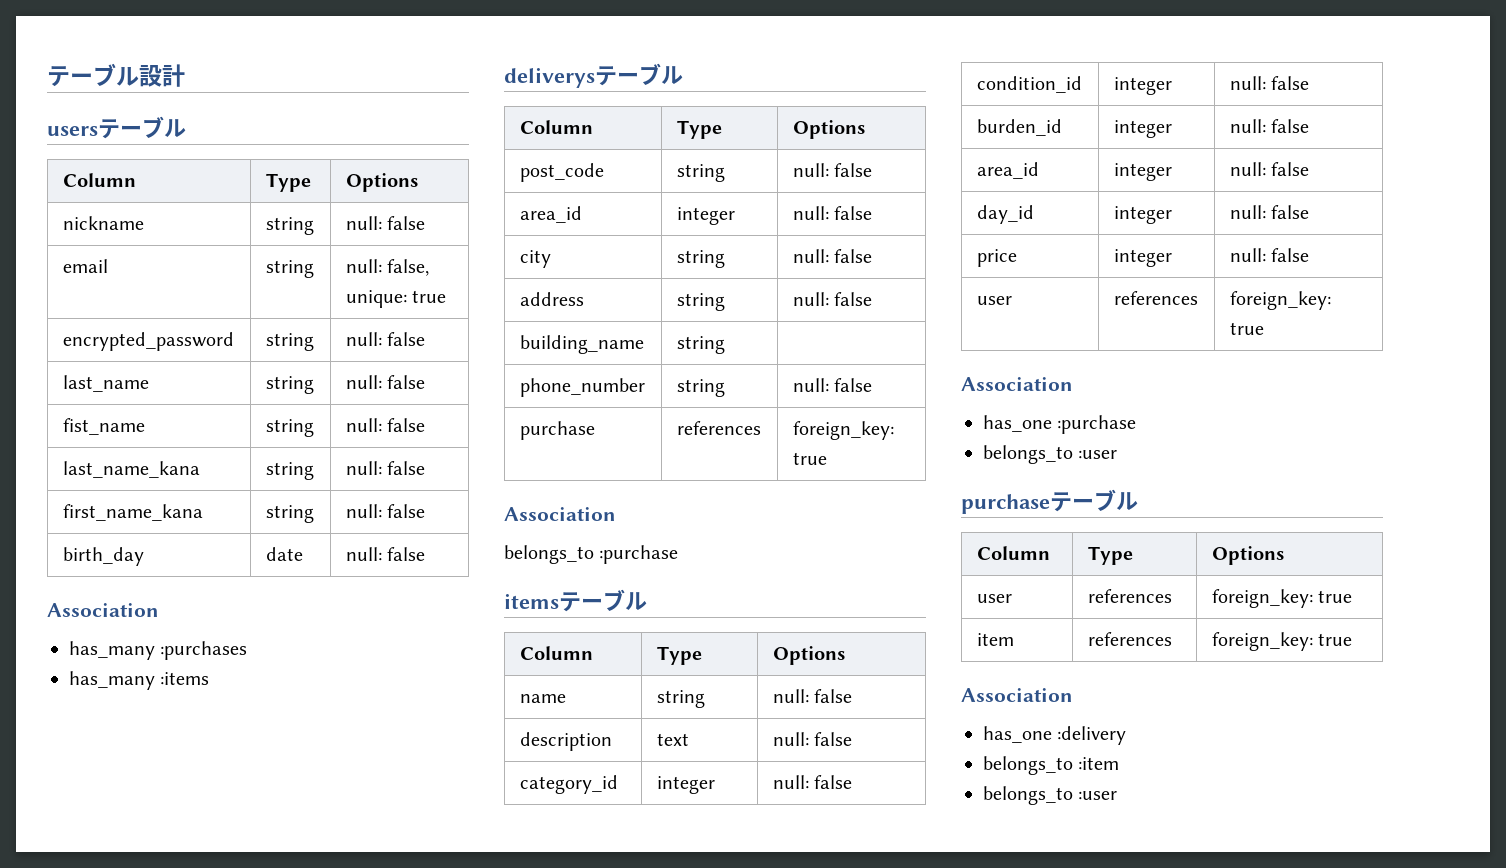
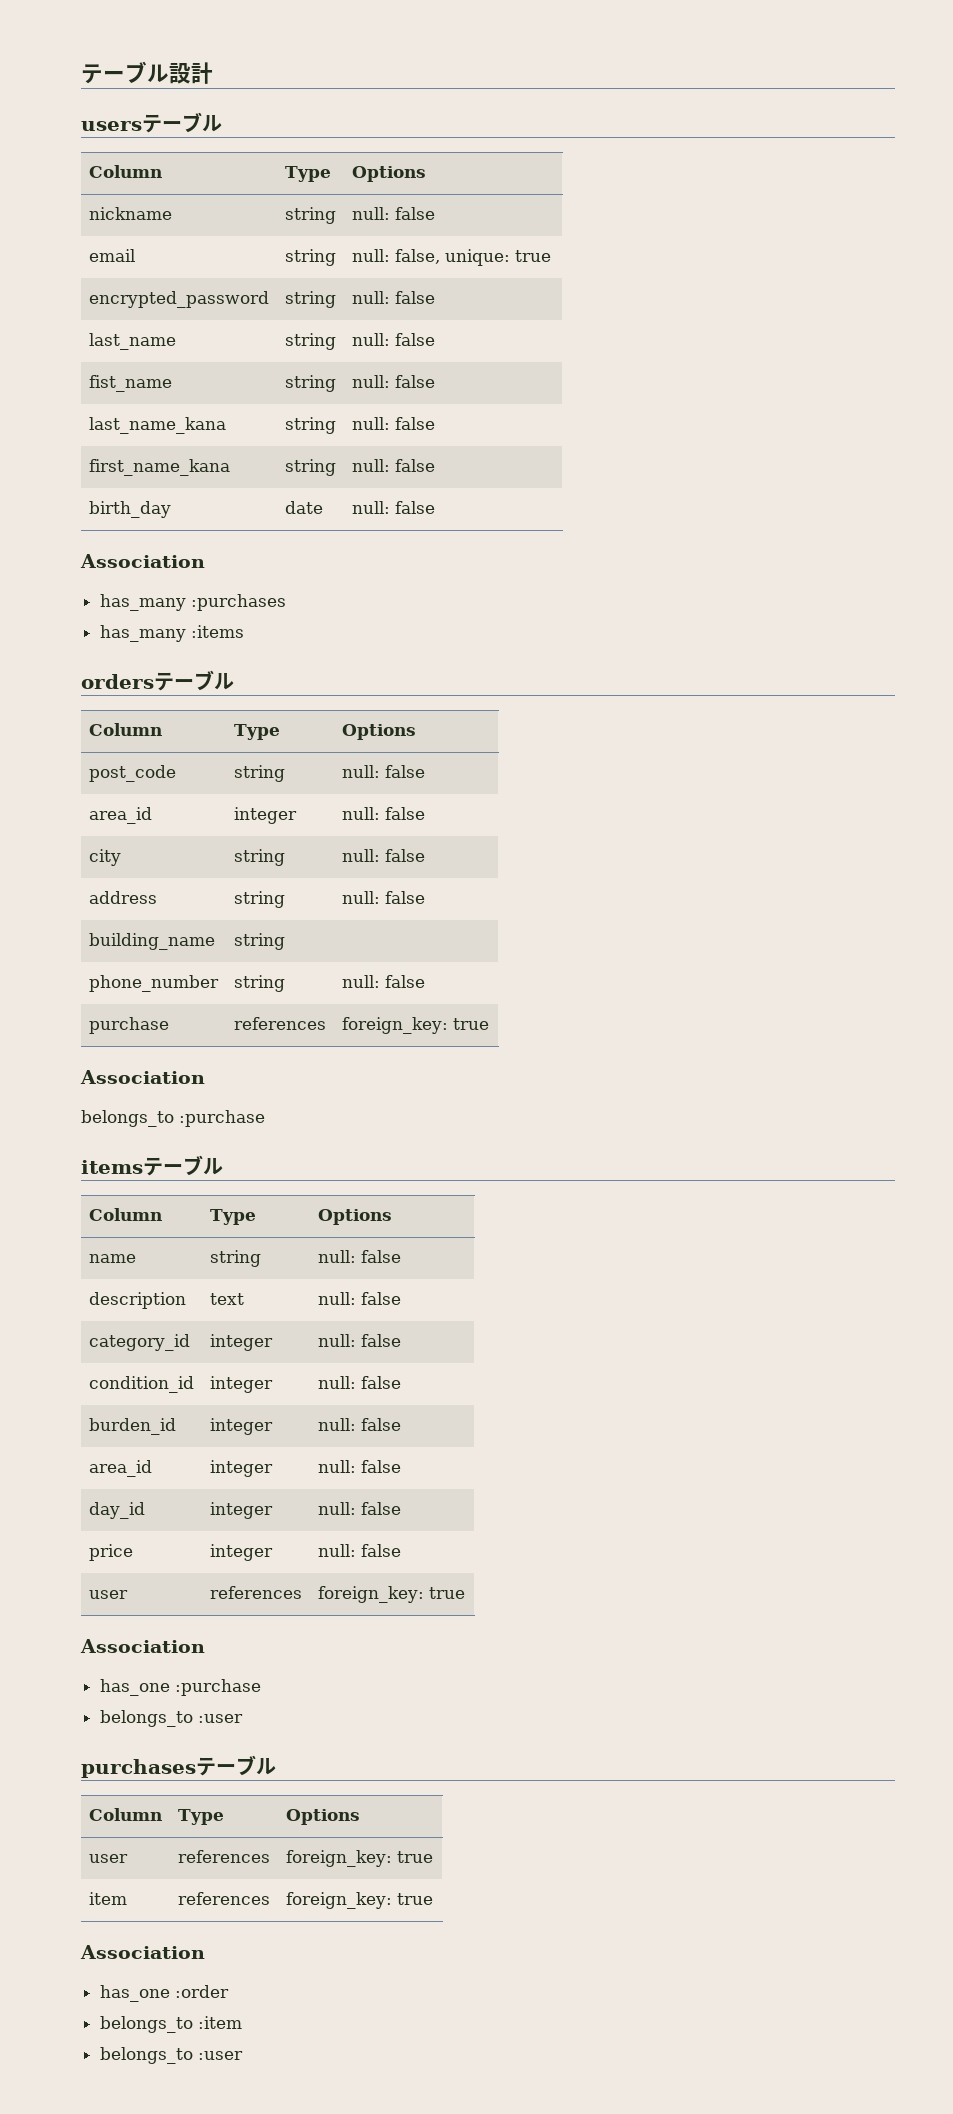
[504,67,595,88] deliverys -> [81,674,154,689] orders
[961,494,1050,514] purchase -> [81,1759,196,1778] purchases
[1057,726,1127,745] :delivery -> [174,1985,229,1998] :order

